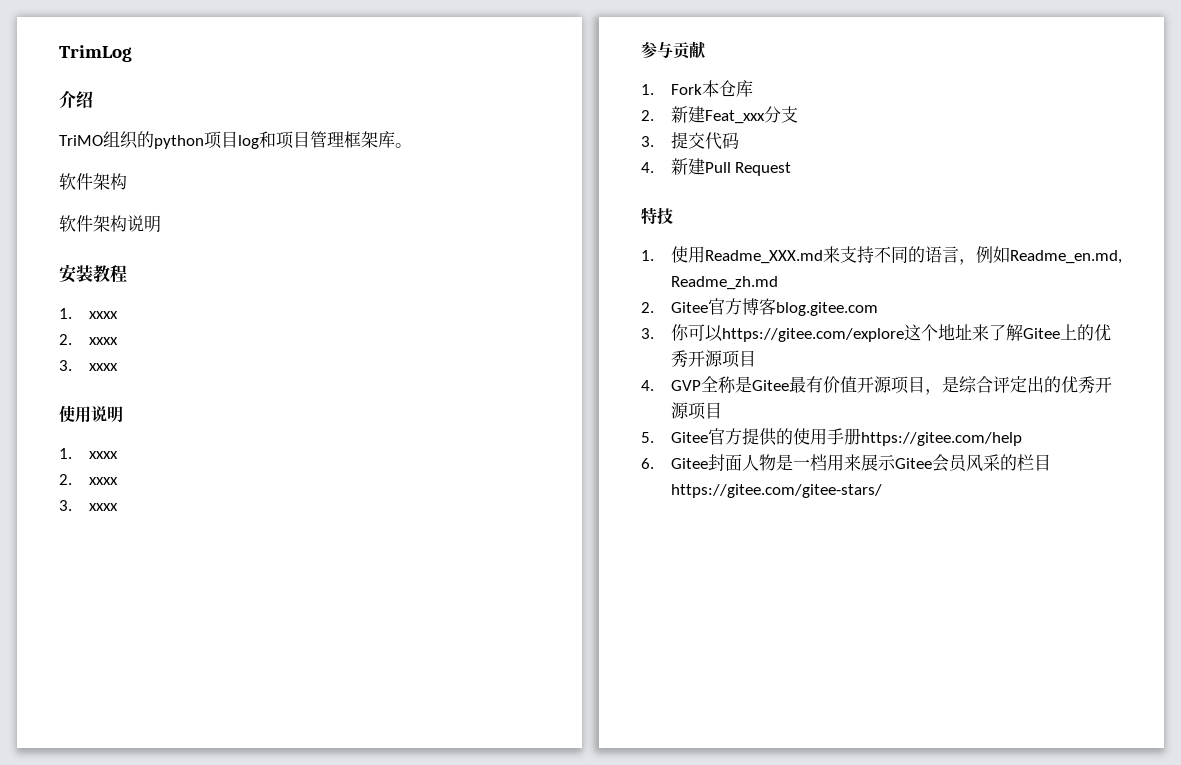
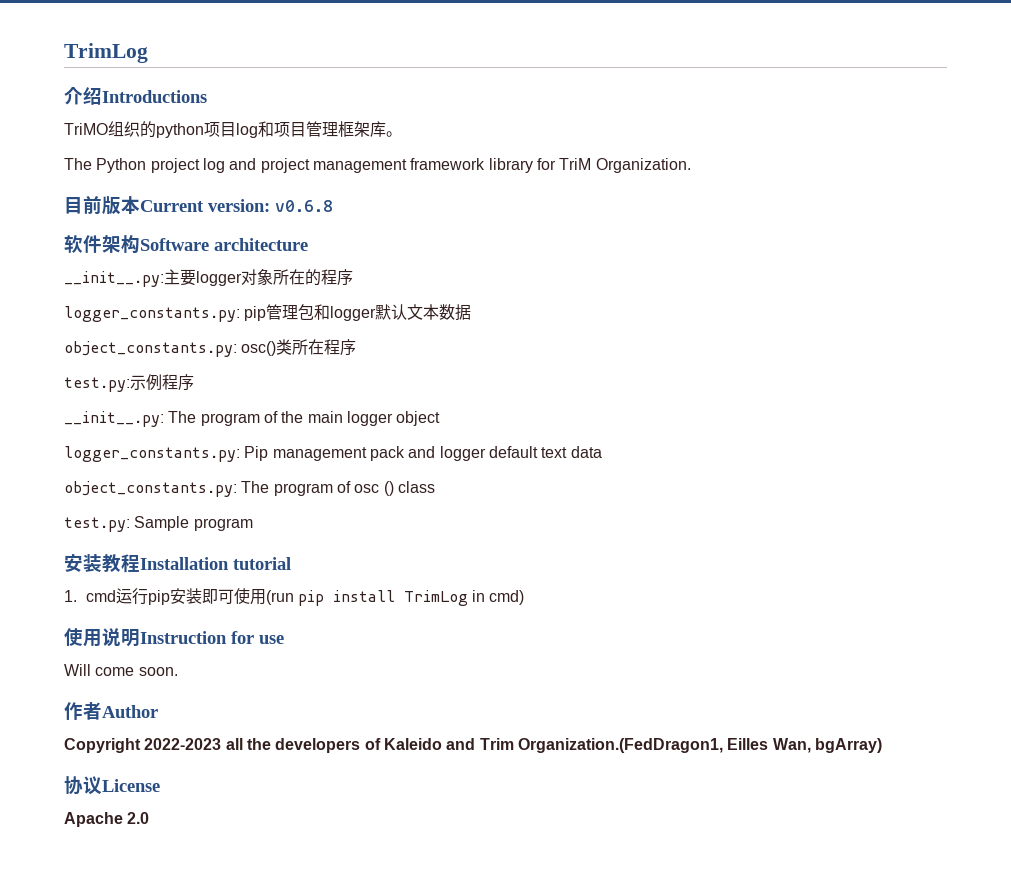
(93, 99) none -> [102,90,207,103] Introductions
[59,173,127,190] [59,215,161,233] 软件架构 // 软件架构说明 -> [64,158,691,173] [64,196,333,215] [64,235,308,254] [64,269,353,287] [64,304,472,322] [64,339,357,357] [64,374,194,392] [64,411,441,427] [64,446,602,462] [64,481,435,497] [64,516,253,532] The Python project log and project management framework library for TriM Organization. // 目前版本Current version: v0.6.8 // 软件架构Software architecture // __init__.py:主要logger对象所在的程序 // logger_constants.py: pip管理包和logger默认文本数据 // object_constants.py: osc()类所在程序 // test.py:示例程序 // __init__.py: The program of the main logger object // logger_constants.py: Pip management pack and logger default text data // object_constants.py: The program of osc () class // test.py: Sample program
[59,308,118,319] [59,334,118,345] [59,360,118,371] [59,405,123,423] [59,448,118,459] [59,474,118,485] [59,500,118,511] [641,41,706,60] [641,80,753,97] [641,106,798,124] [641,132,739,150] [641,158,792,176] [641,207,673,224] [641,246,1122,265] [670,276,778,290] [641,298,878,316] [641,324,1111,342] [670,350,756,368] [641,376,1112,395] [670,402,722,420] [641,428,1022,446] [641,454,1051,472] [670,484,882,498] // 1. xxxx // 2. xxxx // 3. xxxx // 使用说明 // 1. xxxx // 2. xxxx // 3. xxxx // 参与贡献 // 1. Fork本仓库 // 2.新建Feat_xxx分支 // 3.提交代码 // 4.新建Pull Request // 特技 // 1.使用Readme_XXX.md来支持不同的语言，例如Readme_en.md, Readme_zh.md // 2. Gitee官方博客blog.gitee.com // 3.你可以https://gitee.com/explore这个地址来了解Gitee上的优秀开源项目 // 4. GVP全称是Gitee最有价值开源项目，是综合评定出的优秀开源项目 // 5. Gitee官方提供的使用手册https://gitee.com/help // 6. Gitee封面人物是一档用来展示Gitee会员风采的栏目https://gitee.com/gitee-stars/ -> [140,557,291,570] [64,588,525,606] [64,628,284,647] [64,664,178,676] [64,702,158,720] [64,738,882,753] [64,776,160,795] [64,812,150,827] Installation tutorial // 1. cmd运行pip安装即可使用(run pip install TrimLog in cmd) // 使用说明Instruction for use // Will come soon. // 作者Author // Copyright 2022-2023 all the developers of Kaleido and Trim Organization.(FedDragon1, Eilles Wan, bgArray) // 协议License // Apache 2.0

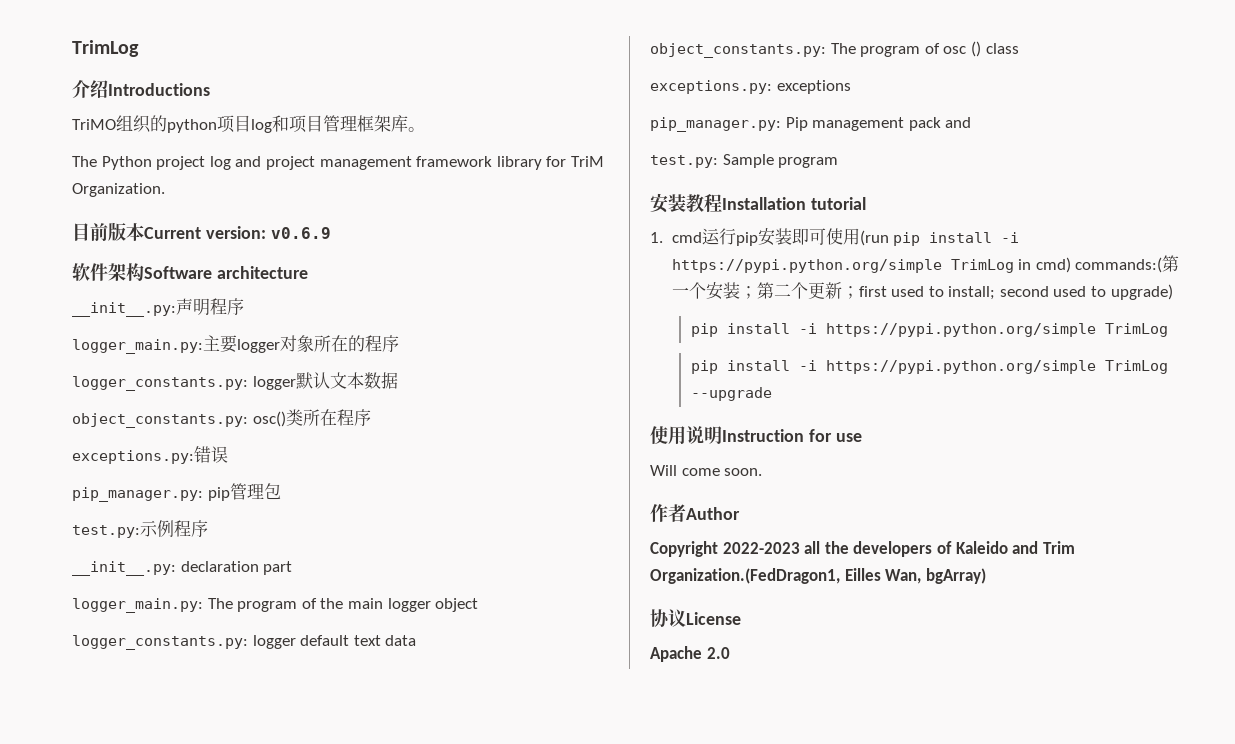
[275,200,333,212] v0.6.8 -> [270,227,331,239] v0.6.9
(164, 279) none -> [176,298,244,316] [72,339,203,354] 声明程序 // logger_main.py:
[244,304,331,321] pip管理包和 -> (248, 383) none
(357, 347) none -> [72,446,228,464] [72,483,281,502] // exceptions.py:错误 // pip_manager.py: pip管理包
(164, 419) none -> [180,561,293,575] [72,598,203,613] declaration part // logger_main.py:
[244,446,436,461] Pip management pack and -> (248, 642) none
(435, 487) none -> [650,80,851,94] [650,117,972,132] // exceptions.py: exceptions // pip_manager.py: Pip management pack and
(395, 596) none -> [1001,232,1020,243] [671,259,942,273] -i https://pypi.python.org/simple
(525, 597) none -> [1075,255,1180,273] [671,282,1173,300] [690,323,1168,337] [690,360,1168,374] [690,387,772,401] commands:(第一个安装；第二个更新；first used to install; second used to upgrade) // pip install -i https://pypi.python.org/simple TrimLog // pip install -i https://pypi.python.org/simple TrimLog --upgrade

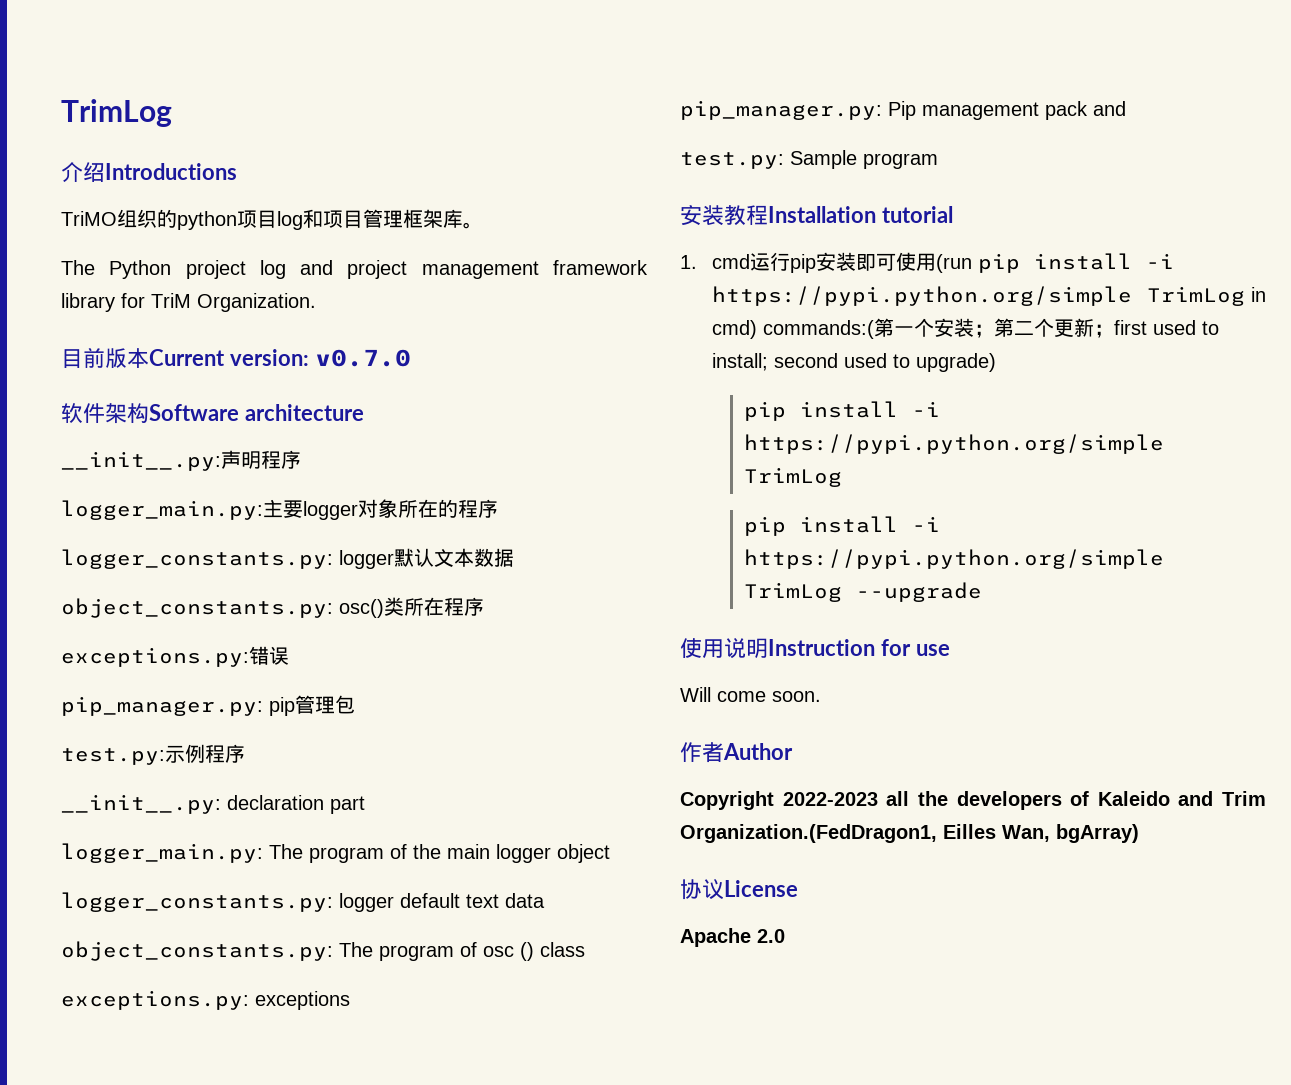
[270,227,331,239] v0.6.9 -> [314,349,411,367] v0.7.0

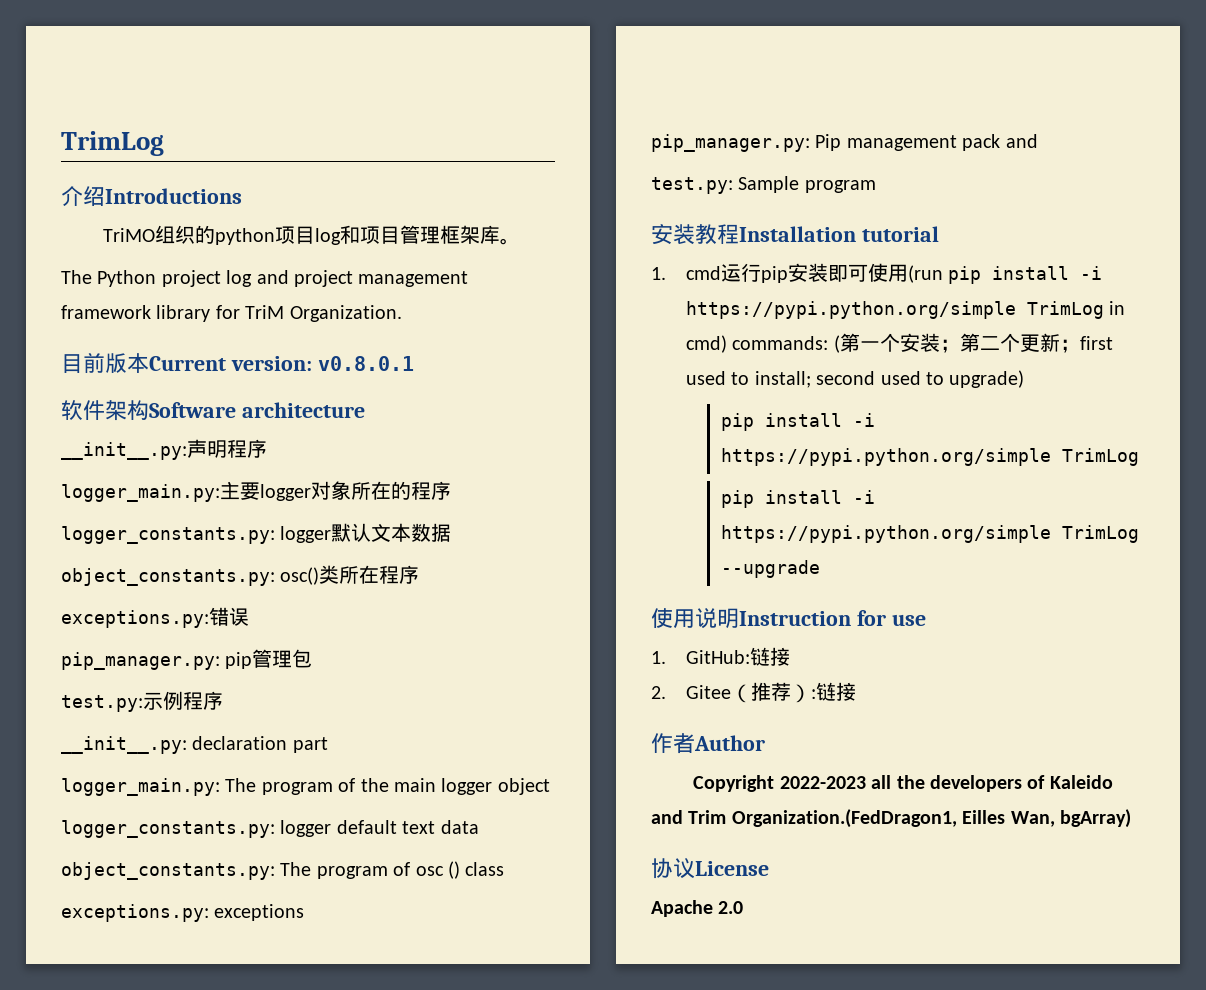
[314,349,411,367] v0.7.0 -> [317,356,414,371] v0.8.0.1
[763,320,875,339] commands:( -> [732,335,840,353] commands: (
[680,687,821,702] Will come soon. -> [651,647,790,666] [651,682,856,703] 1. GitHub:链接 // 2. Gitee（推荐）:链接

